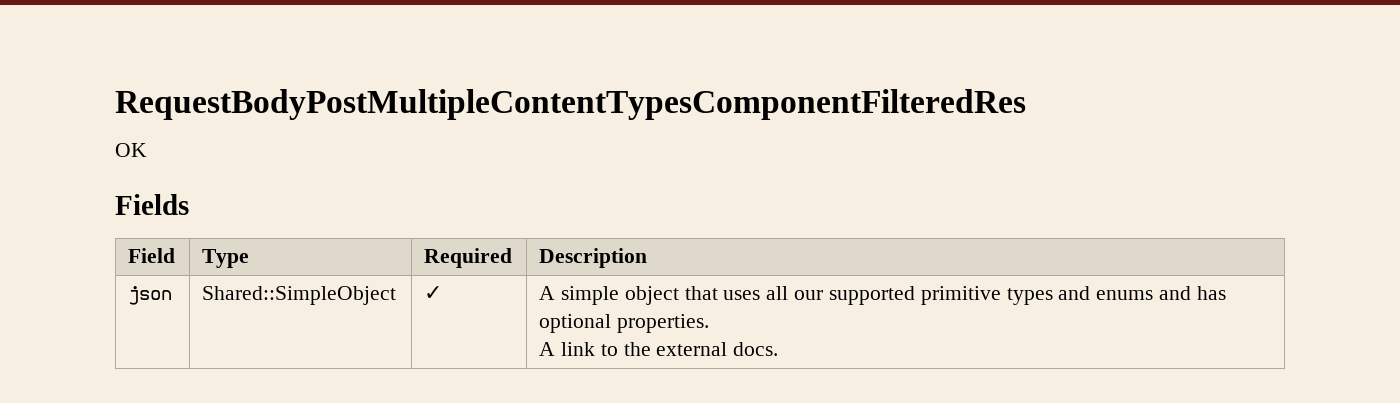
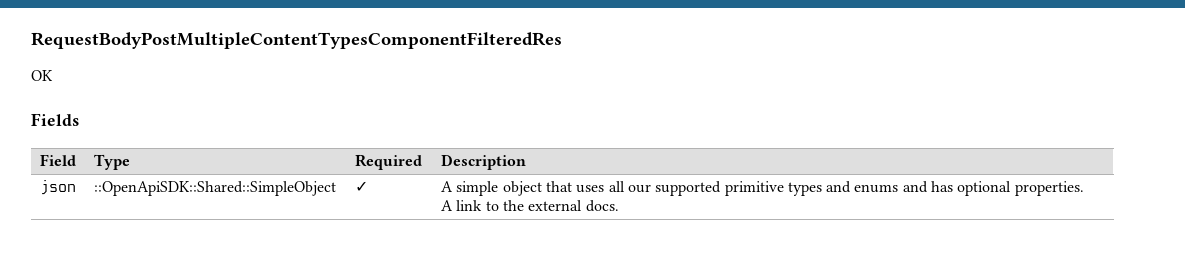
[202,286,397,305] Shared::SimpleObject -> [93,181,336,196] ::OpenApiSDK::Shared::SimpleObject

